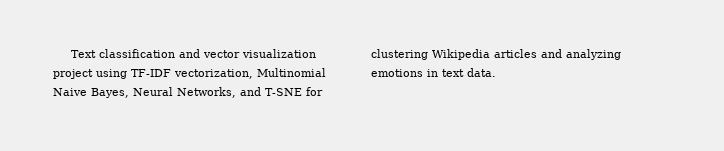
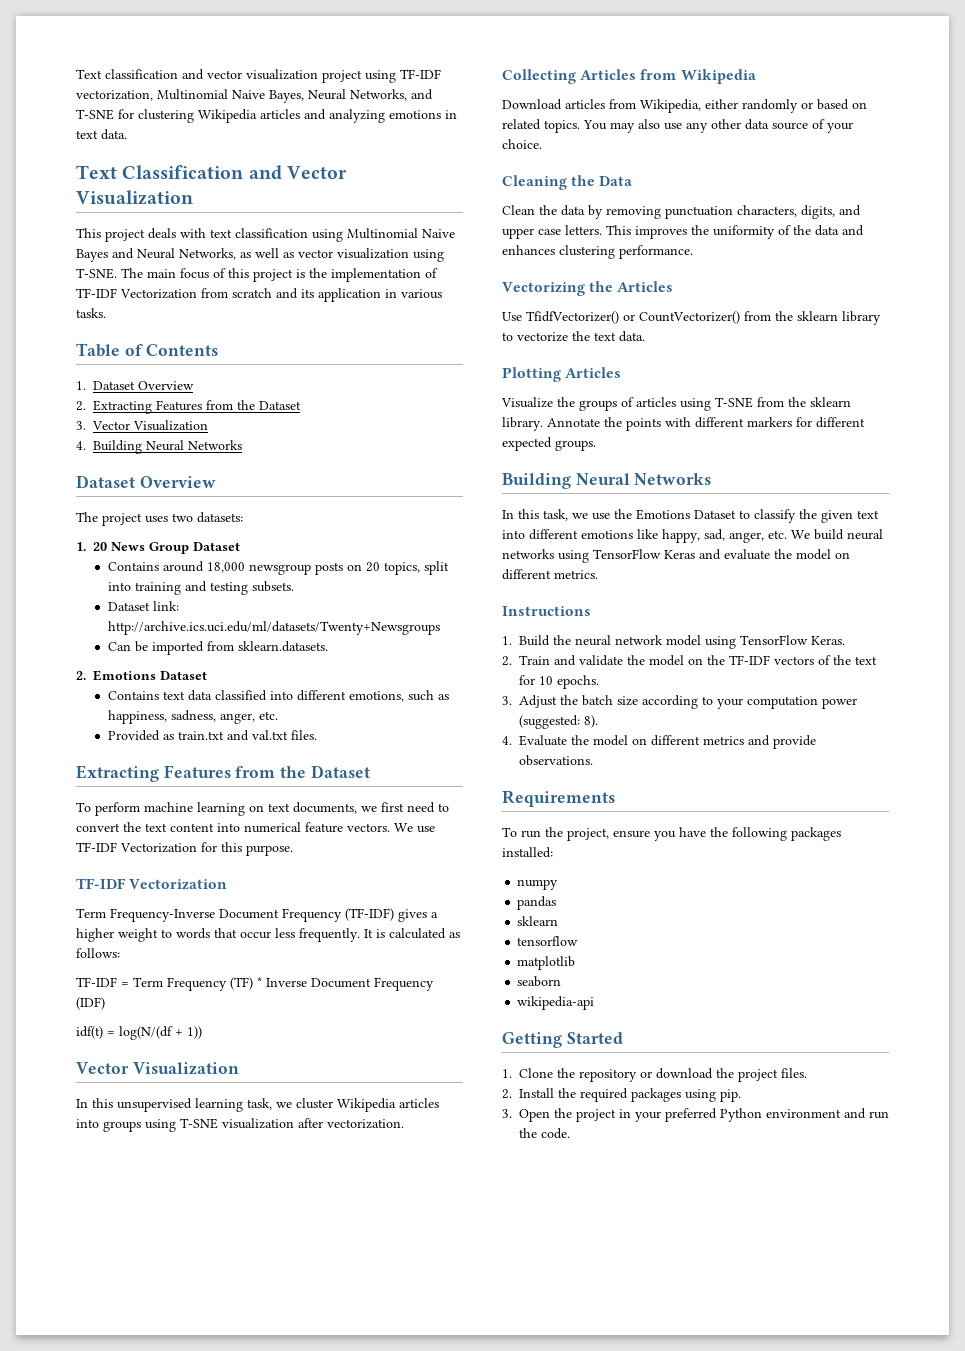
(496, 72) none -> [76,165,347,180] [76,190,193,205] [76,228,455,242] [76,248,444,262] [76,268,438,282] [76,288,442,302] [76,308,106,318] [76,343,219,357] [76,381,194,390] [76,400,301,414] [76,420,208,431] [76,440,242,454] [76,475,216,488] [76,512,243,526] [76,542,240,554] [107,561,449,575] [107,581,294,595] [107,601,179,611] [107,621,440,635] [107,641,328,655] [76,670,207,681] [107,690,449,702] [107,710,278,724] [107,730,317,741] [76,765,370,782] [76,802,449,816] [76,822,435,833] [76,842,293,856] [76,878,228,890] [76,908,438,922] [76,928,460,942] [76,948,120,958] [76,977,434,991] [76,997,105,1010] [76,1026,202,1040] [76,1062,239,1075] [76,1098,439,1112] [76,1118,404,1132] [502,69,756,84] [502,99,867,113] [502,119,853,133] [502,139,542,149] [502,175,633,190] [502,205,861,219] [502,225,864,239] [502,245,693,259] [502,281,674,296] [502,311,881,325] [502,331,645,342] [502,367,622,382] [501,397,851,411] [502,417,865,431] [502,437,596,451] [502,473,712,489] [502,509,879,523] [502,529,883,543] [502,549,850,563] [502,569,598,580] [502,606,591,616] [502,635,845,649] [502,655,877,666] [519,675,599,689] [502,695,857,709] [519,715,598,729] [502,735,816,749] [519,755,593,766] [502,790,615,807] [502,827,841,841] [502,847,553,858] [517,879,559,890] [517,896,557,910] [517,916,559,926] [517,936,579,946] [517,956,576,970] [517,976,562,987] [517,996,595,1010] [502,1032,623,1048] [502,1068,807,1082] [502,1088,741,1102] [502,1108,889,1122] [519,1128,570,1139] // Text Classification and Vector Visualization // This project deals with text classification using Multinomial Naive Bayes and Neural Networks, as well as vector visualization using T-SNE. The main focus of this project is the implementation of TF-IDF Vectorization from scratch and its application in various tasks. // Table of Contents // 1. Dataset Overview // 2. Extracting Features from the Dataset // 3. Vector Visualization // 4. Building Neural Networks // Dataset Overview // The project uses two datasets: // 1. 20 News Group Dataset // Contains around 18,000 newsgroup posts on 20 topics, split into training and testing subsets. // Dataset link: http://archive.ics.uci.edu/ml/datasets/Twenty+Newsgroups // Can be imported from sklearn.datasets. // 2. Emotions Dataset // Contains text data classified into different emotions, such as happiness, sadness, anger, etc. // Provided as train.txt and val.txt files. // Extracting Features from the Dataset // To perform machine learning on text documents, we first need to convert the text content into numerical feature vectors. We use TF-IDF Vectorization for this purpose. // TF-IDF Vectorization // Term Frequency-Inverse Document Frequency (TF-IDF) gives a higher weight to words that occur less frequently. It is calculated as follows: // TF-IDF = Term Frequency (TF) * Inverse Document Frequency (IDF) // idf(t) = log(N/(df + 1)) // Vector Visualization // In this unsupervised learning task, we cluster Wikipedia articles into groups using T-SNE visualization after vectorization. // Collecting Articles from Wikipedia // Download articles from Wikipedia, either randomly or based on related topics. You may also use any other data source of your choice. // Cleaning the Data // Clean the data by removing punctuation characters, digits, and upper case letters. This improves the uniformity of the data and enhances clustering performance. // Vectorizing the Articles // Use TfidfVectorizer() or CountVectorizer() from the sklearn library to vectorize the text data. // Plotting Articles // Visualize the groups of articles using T-SNE from the sklearn library. Annotate the points with different markers for different expected groups. // Building Neural Networks // In this task, we use the Emotions Dataset to classify the given text into different emotions like happy, sad, anger, etc. We build neural networks using TensorFlow Keras and evaluate the model on different metrics. // Instructions // 1. Build the neural network model using TensorFlow Keras. // 2. Train and validate the model on the TF-IDF vectors of the text for 10 epochs. // 3. Adjust the batch size according to your computation power (suggested: 8). // 4. Evaluate the model on different metrics and provide observations. // Requirements // To run the project, ensure you have the following packages installed: // numpy // pandas // sklearn // tensorflow // matplotlib // seaborn // wikipedia-api // Getting Started // 1. Clone the repository or download the project files. // 2. Install the required packages using pip. // 3. Open the project in your preferred Python environment and run the code.

